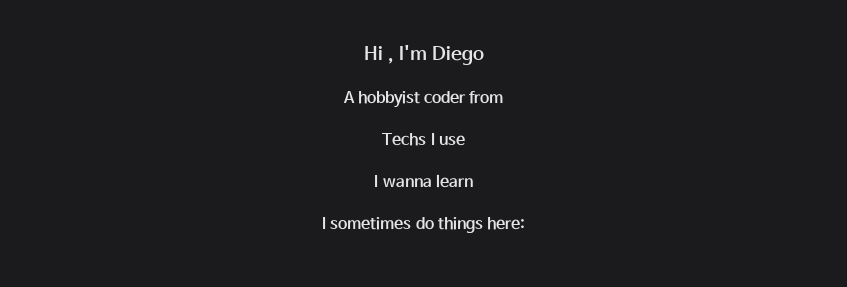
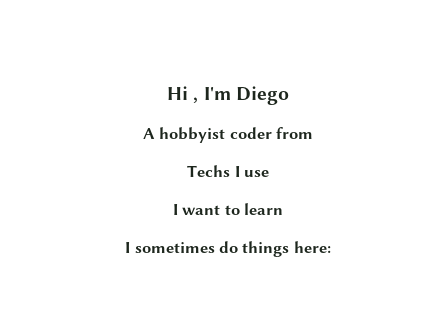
[382,178,432,187] wanna -> [182,205,240,215] want to

